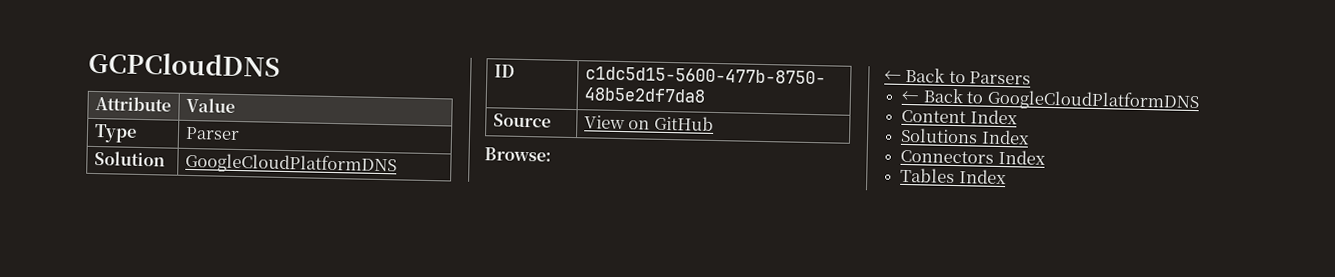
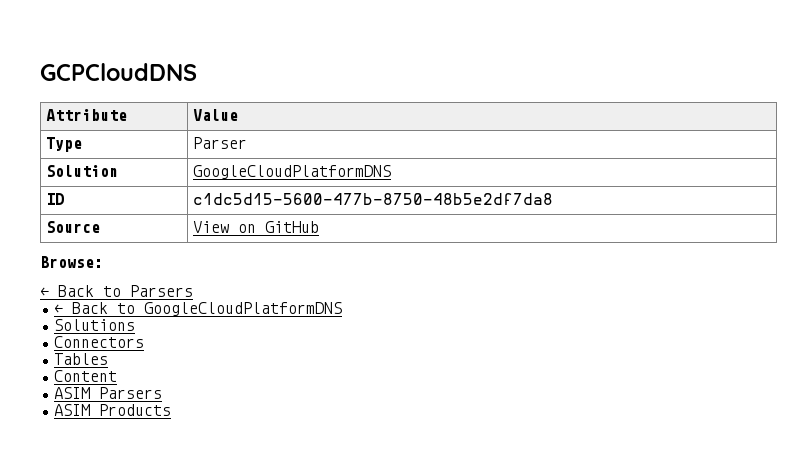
[901,109,1018,125] // Content Index -> (343, 309) none
[980,129,1030,145] Index -> (136, 325) none
[997,149,1046,165] Index -> (145, 342) none
[958,169,1007,185] Index -> [54,370,118,382] [54,387,163,399] [54,404,172,416] // Content // ASIM Parsers // ASIM Products

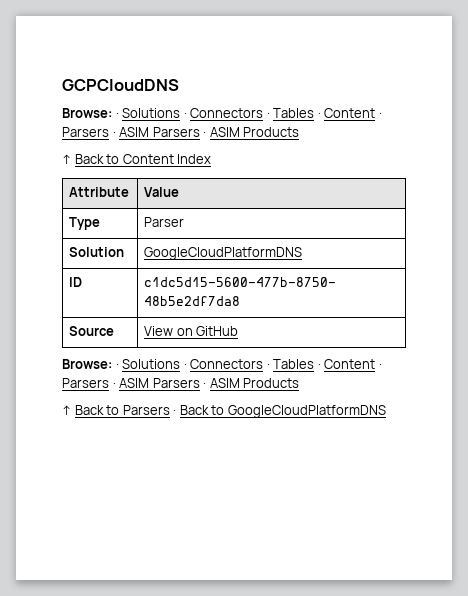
(197, 72) none -> [62,108,382,118] [62,127,300,137] [62,154,212,164] // Browse: · Solutions · Connectors · Tables · Content · Parsers · ASIM Parsers · ASIM Products // ↑ Back to Content Index
[40,287,49,297] // ← -> [115,359,382,369] [62,378,300,388] [62,405,71,415] · Solutions · Connectors · Tables · Content · Parsers · ASIM Parsers · ASIM Products // ↑
[54,304,64,314] // ← -> [173,410,177,415] ·
[54,319,136,331] [54,336,145,348] [54,353,109,365] [54,370,118,382] [54,387,163,399] [54,404,172,416] // Solutions // Connectors // Tables // Content // ASIM Parsers // ASIM Products -> (386, 411) none

